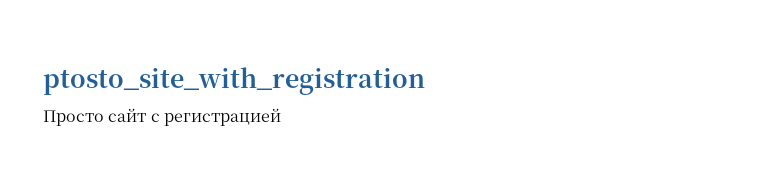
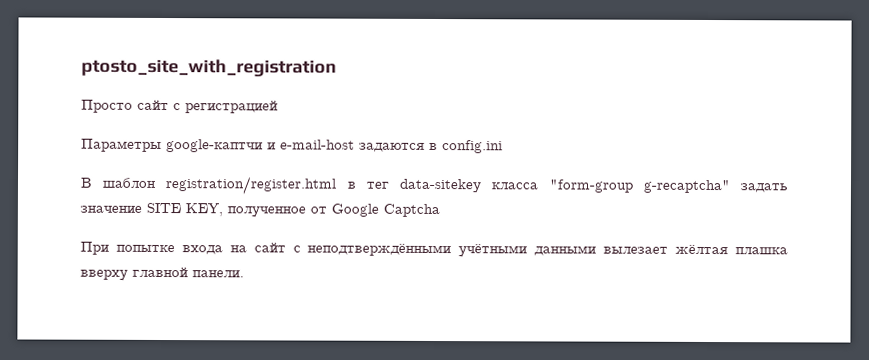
(281, 117) none -> [81,138,503,154] [80,176,788,195] [80,202,440,218] [80,241,788,258] [80,266,244,281] // Параметры google-каптчи и e-mail-host задаются в config.ini // В шаблон registration/register.html в тег data-sitekey класса "form-group g-recaptcha" задать значение SITE KEY, полученное от Google Captcha // При попытке входа на сайт с неподтверждёнными учётными данными вылезает жёлтая плашка вверху главной панели.

